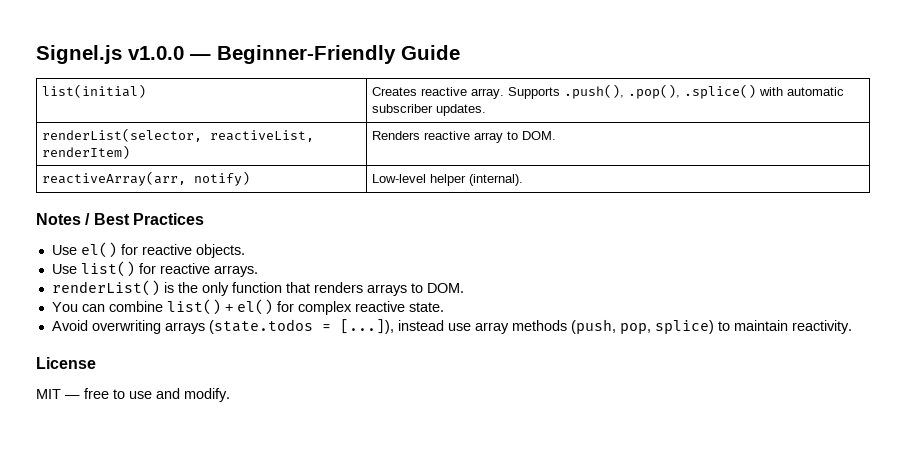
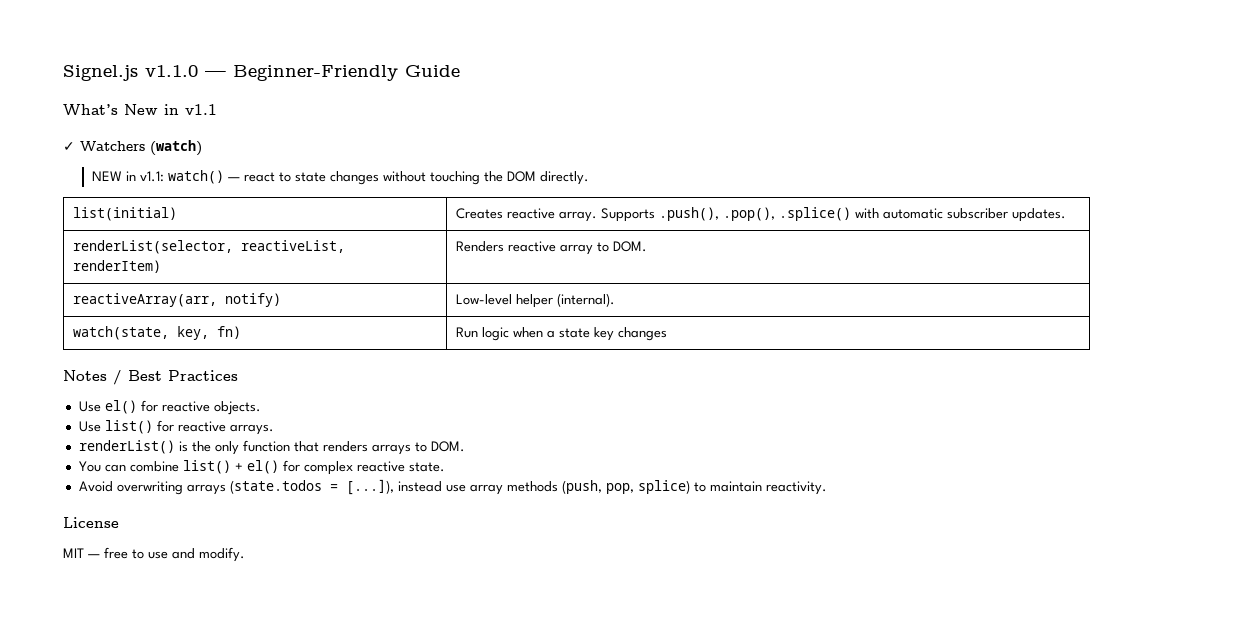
[128,46,184,60] v1.0.0 -> [145,65,198,77] v1.1.0
(460, 52) none -> [63,104,217,116] [63,140,202,156] [91,170,589,185] // What’s New in v1.1 // ✓ Watchers (watch) // NEW in v1.1: watch() — react to state changes without touching the DOM directly.
(523, 180) none -> [73,326,242,340] [456,327,668,341] // watch(state, key, fn) | Run logic when a state key changes

